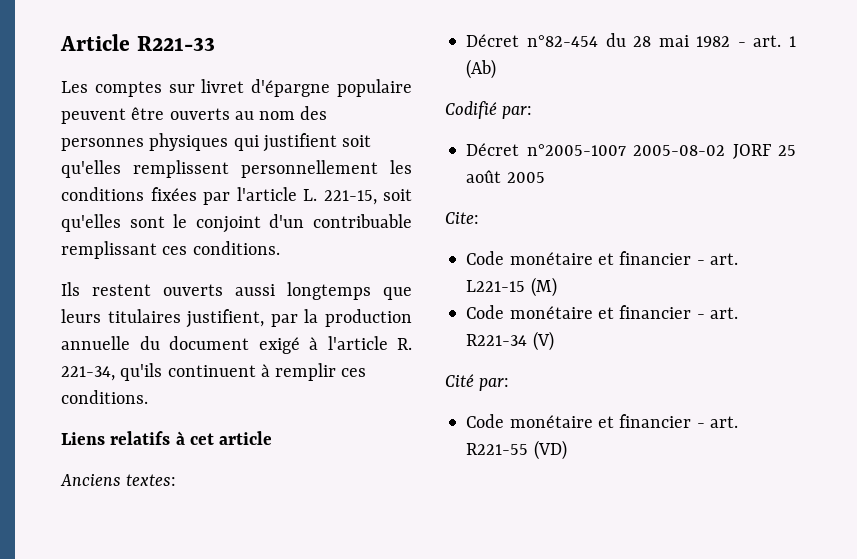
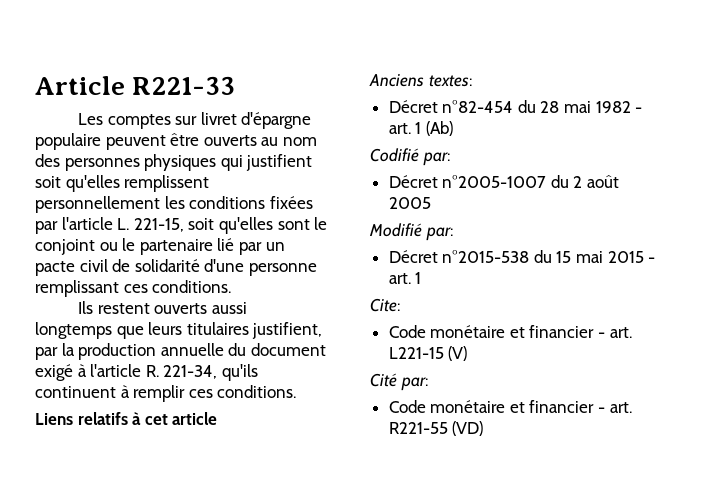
[269,214,412,228] d'un contribuable -> [99,238,285,255] [35,259,317,276] ou le partenaire lié par un pacte civil de solidarité d'une personne
[633,144,796,159] 2005-08-02 JORF 25 -> [550,175,583,188] du 2
(545, 177) none -> [369,223,453,241] [388,250,656,263] [388,272,422,284] // Modifié par: // Décret n°2015-538 du 15 mai 2015 - art. 1
[530,277,557,297] [466,305,738,319] [466,334,528,346] (M) // Code monétaire et financier - art. R221-34 -> (444, 353) none

